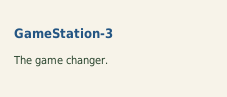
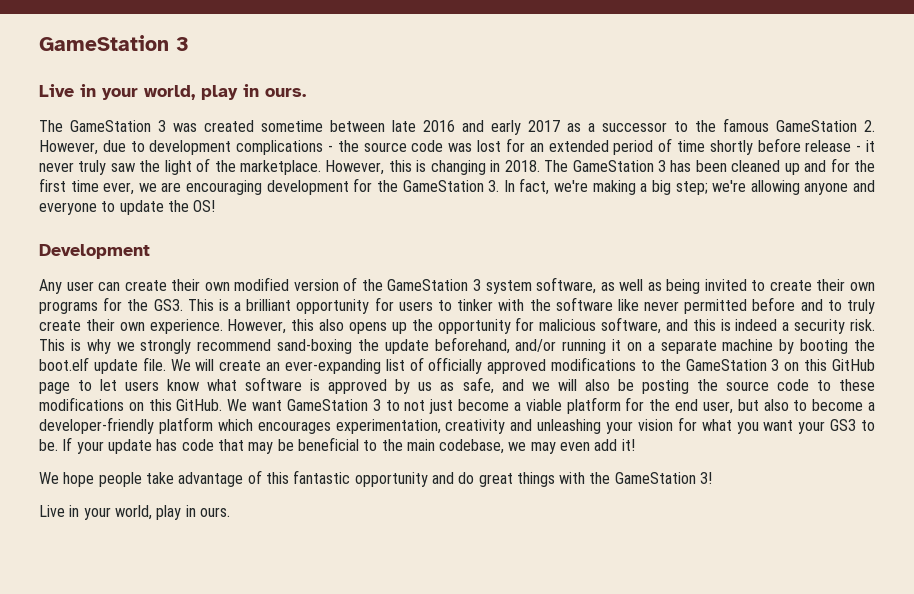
[14,28,113,39] [13,55,108,67] GameStation-3 // The game changer. -> [39,35,189,51] [39,84,306,100] [39,118,875,135] [39,138,876,155] [39,158,875,175] [39,178,875,195] [39,200,216,215] [39,244,150,259] [39,277,875,294] [39,297,875,314] [39,317,876,334] [39,337,876,354] [39,357,876,374] [39,377,876,394] [39,397,876,414] [39,417,875,434] [39,437,635,454] [39,470,713,487] [39,505,230,520] GameStation 3 // Live in your world, play in ours. // The GameStation 3 was created sometime between late 2016 and early 2017 as a successor to the famous GameStation 2. However, due to development complications - the source code was lost for an extended period of time shortly before release - it never truly saw the light of the marketplace. However, this is changing in 2018. The GameStation 3 has been cleaned up and for the first time ever, we are encouraging development for the GameStation 3. In fact, we're making a big step; we're allowing anyone and everyone to update the OS! // Development // Any user can create their own modified version of the GameStation 3 system software, as well as being invited to create their own programs for the GS3. This is a brilliant opportunity for users to tinker with the software like never permitted before and to truly create their own experience. However, this also opens up the opportunity for malicious software, and this is indeed a security risk. This is why we strongly recommend sand-boxing the update beforehand, and/or running it on a separate machine by booting the boot.elf update file. We will create an ever-expanding list of officially approved modifications to the GameStation 3 on this GitHub page to let users know what software is approved by us as safe, and we will also be posting the source code to these modifications on this GitHub. We want GameStation 3 to not just become a viable platform for the end user, but also to become a developer-friendly platform which encourages experimentation, creativity and unleashing your vision for what you want your GS3 to be. If your update has code that may be beneficial to the main codebase, we may even add it! // We hope people take advantage of this fantastic opportunity and do great things with the GameStation 3! // Live in your world, play in ours.

